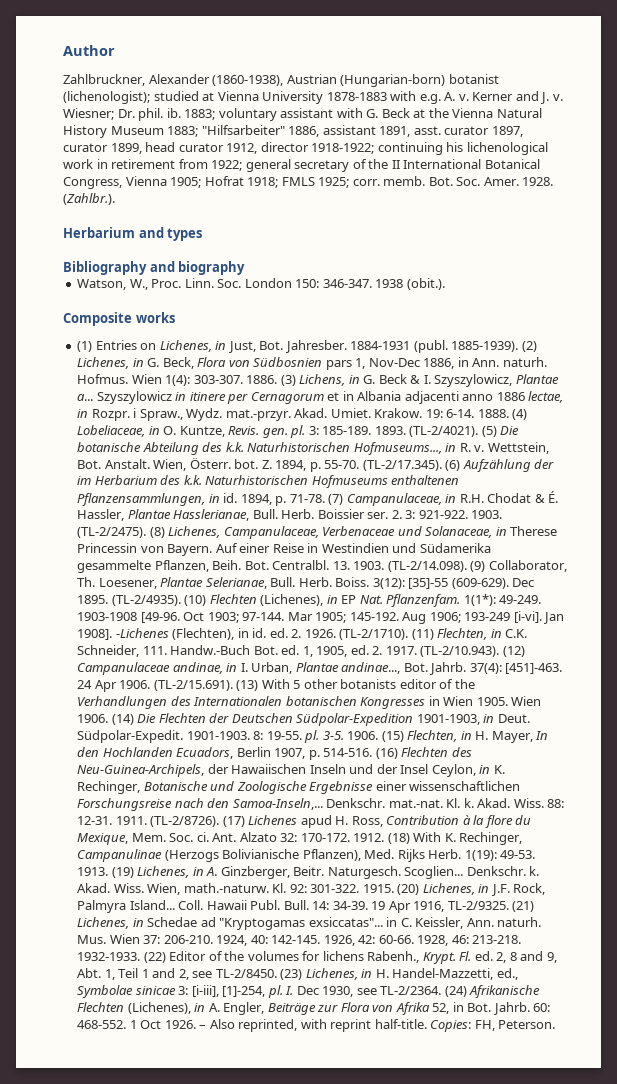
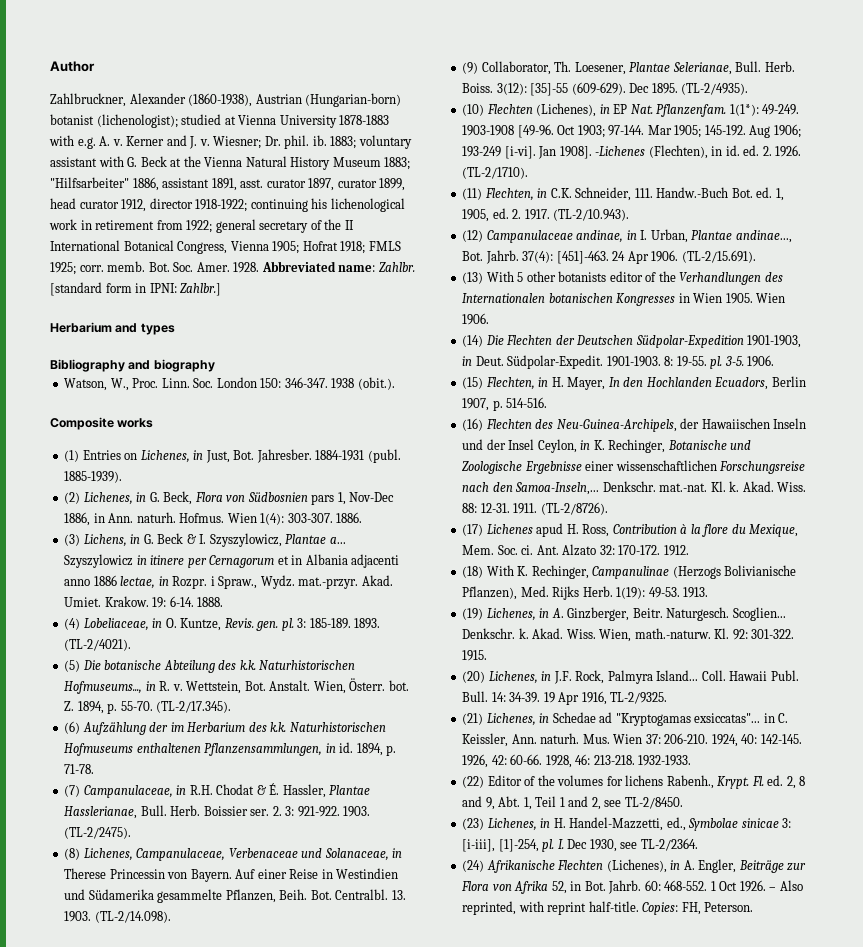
[63,193,115,205] (Zahlbr.). -> [261,261,415,272] [50,282,222,296] Abbreviated name: Zahlbr. [standard form in IPNI: Zahlbr.]
(519, 346) none -> (123, 477) //
(278, 379) none -> (363, 517) //
(509, 413) none -> (224, 602) //
(479, 431) none -> (132, 645) //
(442, 465) none -> (232, 707) //
(325, 498) none -> (95, 769) //
(147, 532) none -> (132, 833) //
(467, 566) none -> (171, 917) //
(181, 600) none -> (749, 89) //
(409, 634) none -> (529, 173) //
(500, 651) none -> (630, 215) //
(233, 685) none -> (756, 256) //
(109, 718) none -> (490, 319) //
(379, 735) none -> (775, 361) //
(373, 752) none -> (548, 402) //
(220, 821) none -> (608, 508) //
(385, 837) none -> (689, 550) //
(109, 871) none -> (709, 592) //
(394, 888) none -> (488, 655) //
(509, 905) none -> (668, 698) //
(141, 956) none -> (692, 760) //
(277, 973) none -> (683, 803) //
(442, 990) none -> (698, 844) //

